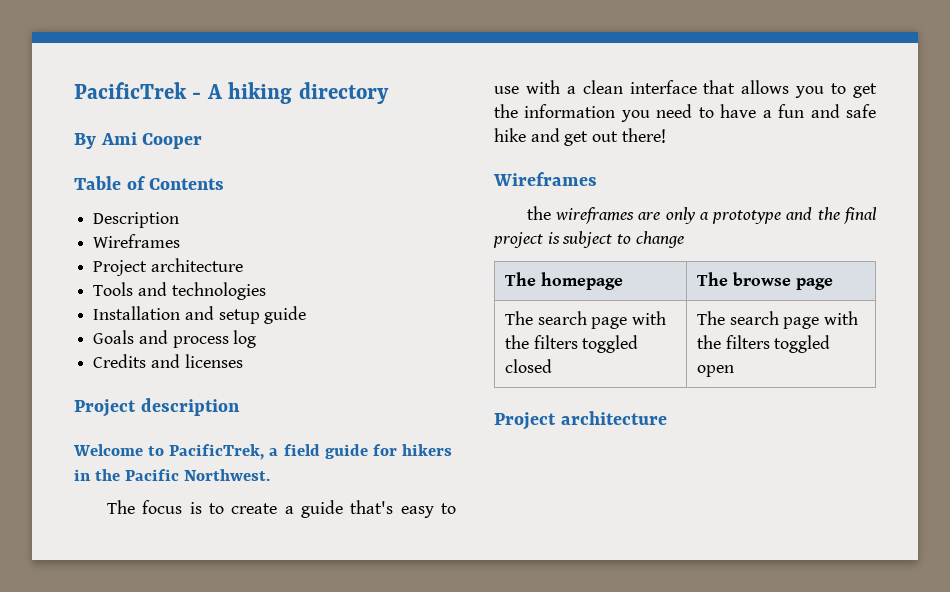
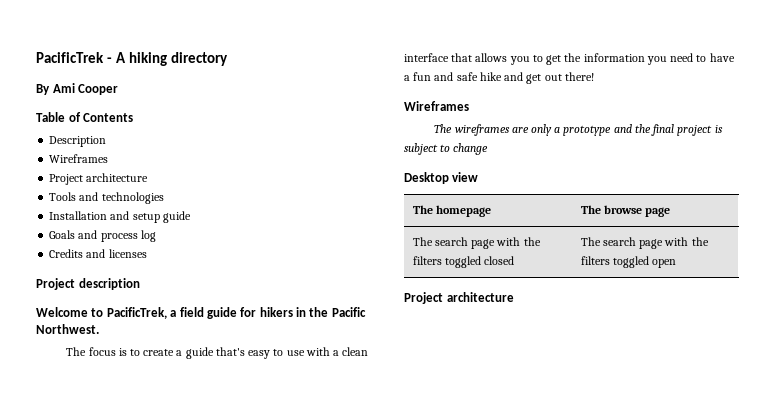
[526,206,551,220] the -> [434,124,453,133] The
(684, 239) none -> [404,172,479,184] // Desktop view

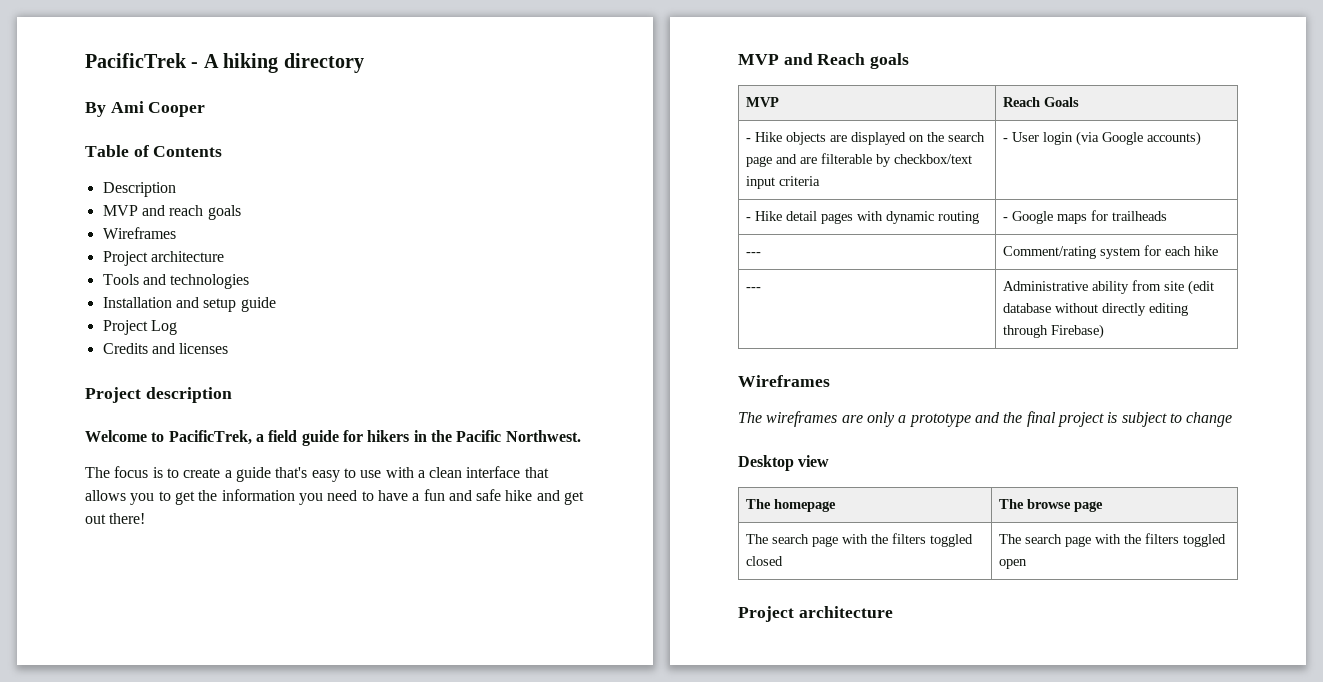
(107, 141) none -> [102,205,241,220] // MVP and reach goals
[49,230,156,242] Goals and process log -> [102,320,177,335] Project Log
(594, 76) none -> [738,53,910,69] [745,97,779,107] [1002,97,1079,107] [745,132,985,145] [745,153,972,167] [745,176,820,189] [1002,131,1201,146] [745,211,979,224] [1002,210,1167,224] [745,252,761,256] [1002,245,1218,259] [745,287,761,291] [1002,280,1214,295] [1002,303,1188,316] [1002,324,1104,339] // MVP and Reach goals // MVP | Reach Goals // - Hike objects are displayed on the search page and are filterable by checkbox/text input criteria | - User login (via Google accounts) // - Hike detail pages with dynamic routing | - Google maps for trailheads // --- | Comment/rating system for each hike // --- | Administrative ability from site (edit database without directly editing through Firebase)

